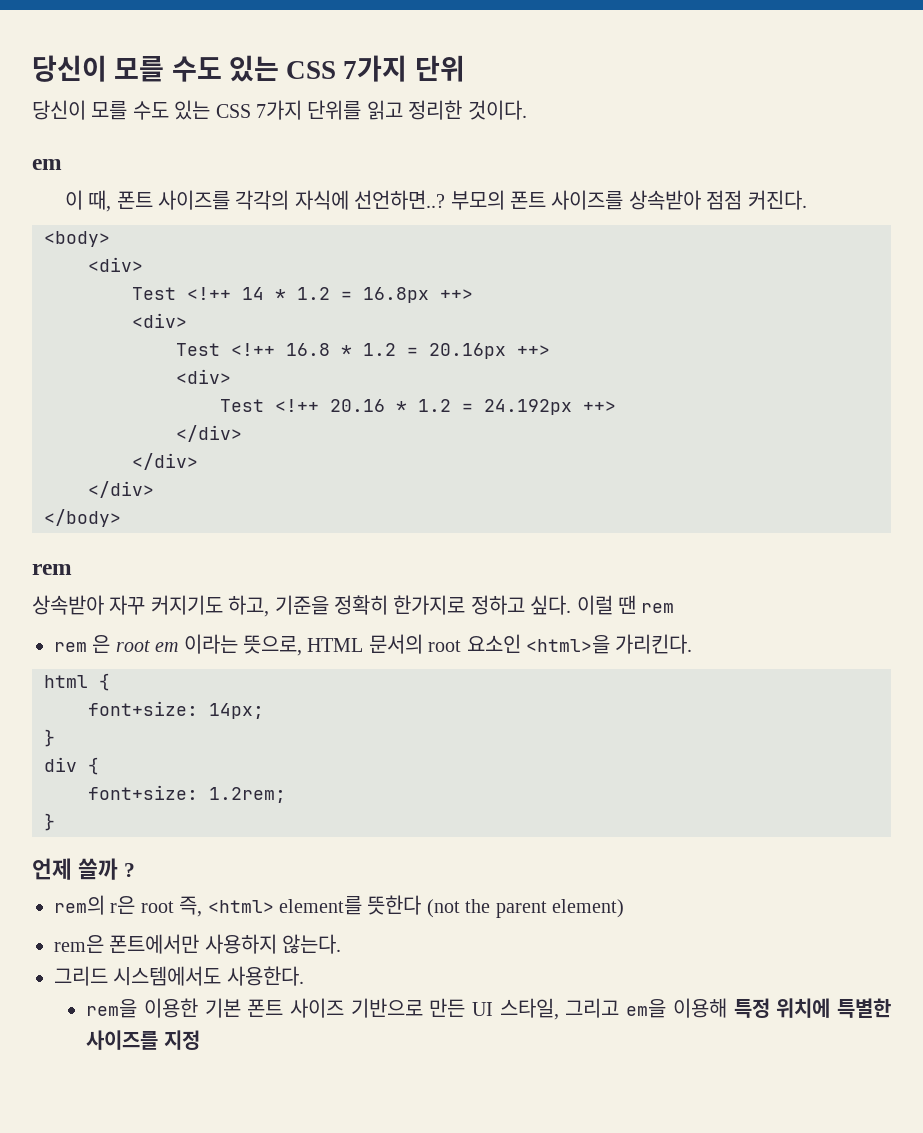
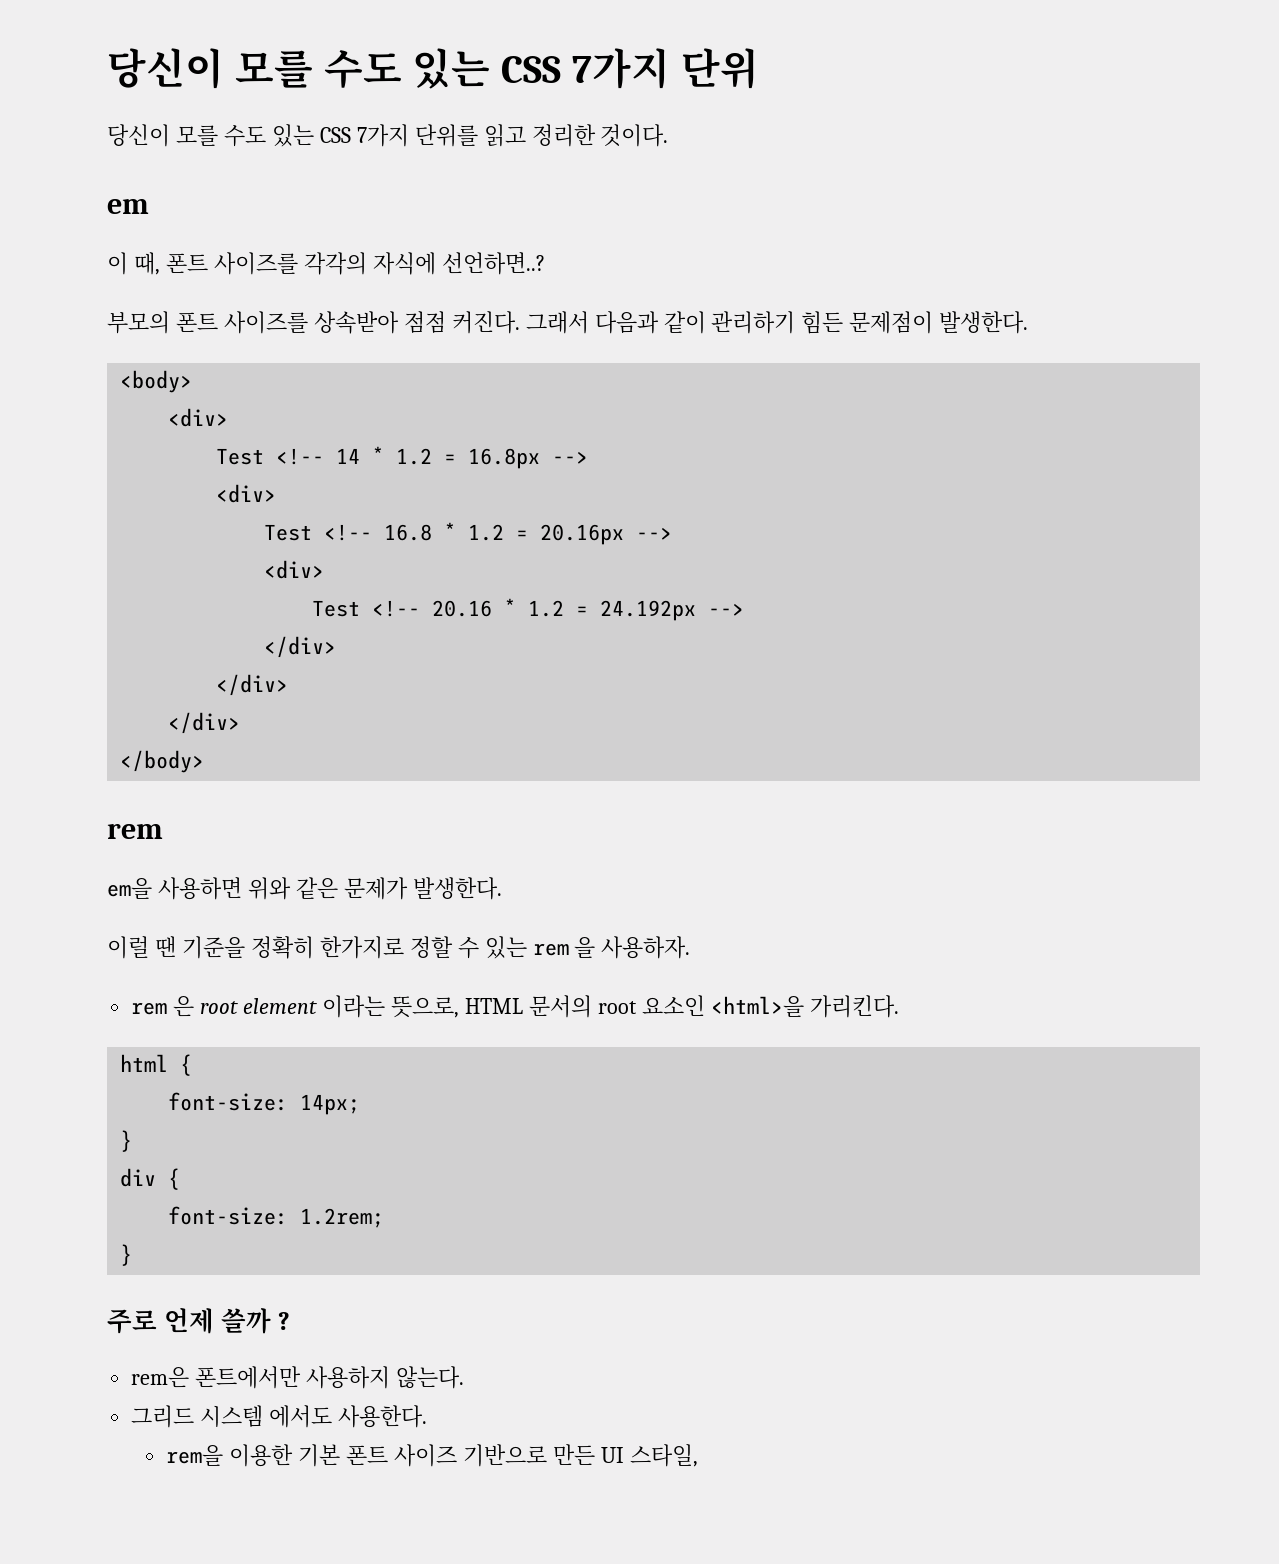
(446, 200) none -> (545, 263) //
(807, 200) none -> [525,311,1029,334] 그래서 다음과 같이 관리하기 힘든 문제점이 발생한다.
[187,287,231,300] <!++ -> [276,448,325,465] <!--
[440,289,473,300] [132,313,187,328] [176,343,275,356] ++> // <div> // Test <!++ -> [552,451,589,464] [216,484,277,503] [264,524,373,541] --> // <div> // Test <!--
[517,345,550,356] [176,369,231,384] [220,399,319,412] ++> // <div> // Test <!++ -> [636,527,673,540] [264,560,325,579] [312,600,421,617] --> // <div> // Test <!--
[583,401,616,412] ++> -> [708,603,745,616] -->
[32,595,675,617] 상속받아 자꾸 커지기도 하고, 기준을 정확히 한가지로 정하고 싶다. 이럴 땐 rem -> [107,877,502,900] [107,936,691,959] em을 사용하면 위와 같은 문제가 발생한다. // 이럴 땐 기준을 정확히 한가지로 정할 수 있는 rem 을 사용하자.
[155,642,179,652] em -> [243,998,318,1014] element
[88,701,198,716] font+size: -> [168,1092,289,1111] font-size:
[88,785,198,800] font+size: -> [168,1206,289,1225] font-size:
(55, 822) none -> [107,1309,157,1334] 주로
[54,895,624,918] // rem의 r은 root 즉, <html> element를 뜻한다 (not the parent element) -> (290, 1321) none
[113,966,222,986] 시스템에서도 -> [200,1405,333,1428] 시스템 에서도
[565,998,892,1018] [86,1030,200,1050] 그리고 em을 이용해 특정 위치에 특별한 사이즈를 지정 -> (698, 1455) none

